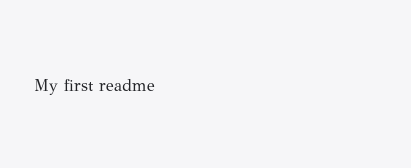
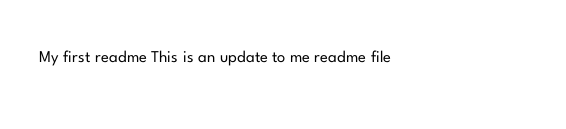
(155, 85) none -> [151,50,391,66] This is an update to me readme file

